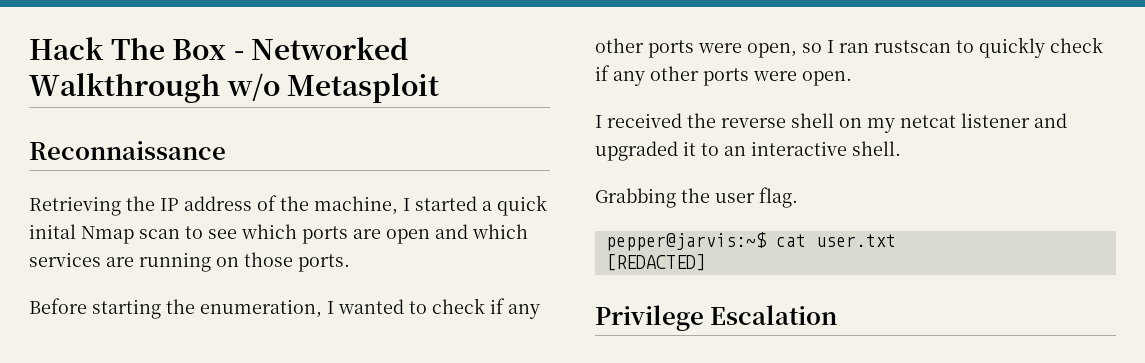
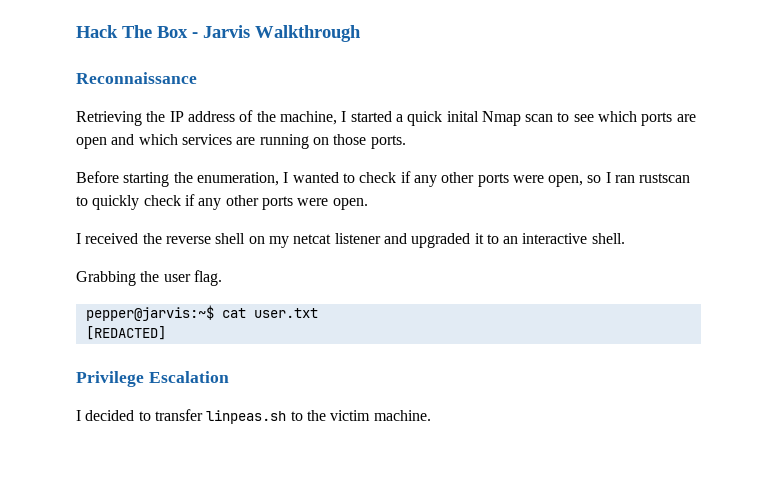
[251,37,409,60] Networked -> [203,25,250,38] Jarvis
[226,73,440,103] w/o Metasploit -> (361, 33) none
(838, 315) none -> [76,409,431,424] // I decided to transfer linpeas.sh to the victim machine.

